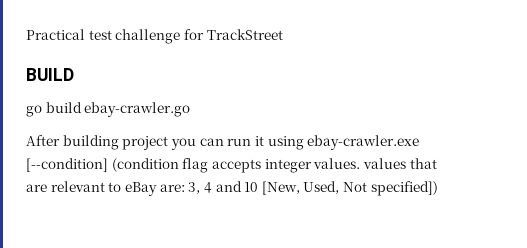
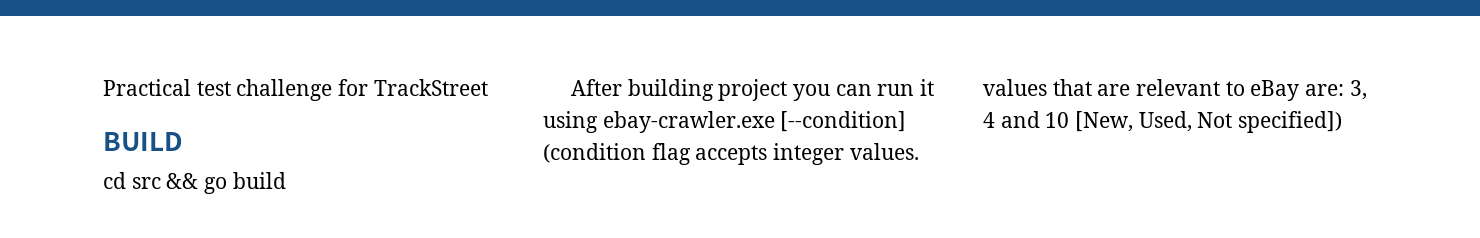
(74, 74) none -> [103,172,199,189] cd src &&
[84,102,191,117] ebay-crawler.go -> (286, 180) none

